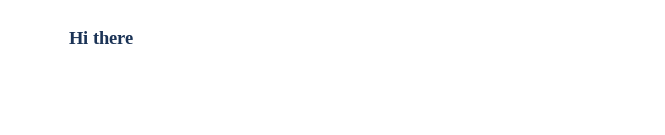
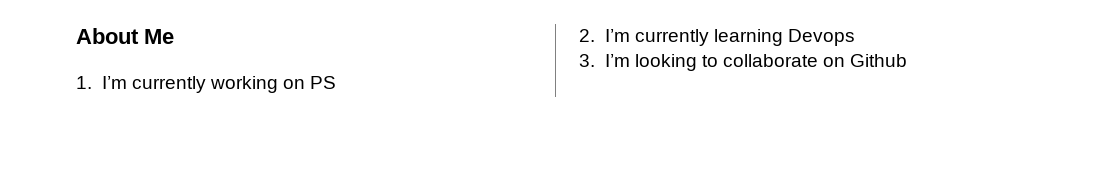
[69,31,133,44] Hi there -> [76,28,174,44] [76,76,337,93] [579,29,855,46] [579,54,908,71] About Me // 1. I’m currently working on PS // 2. I’m currently learning Devops // 3. I’m looking to collaborate on Github

